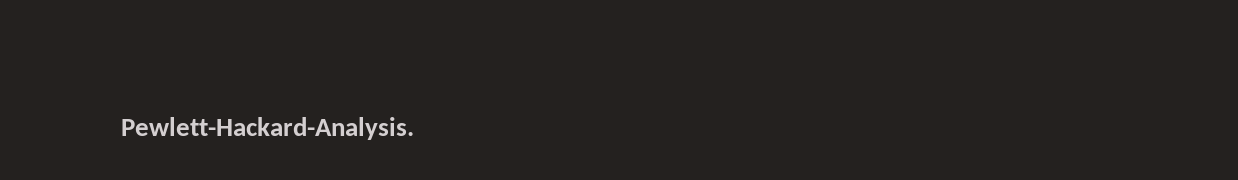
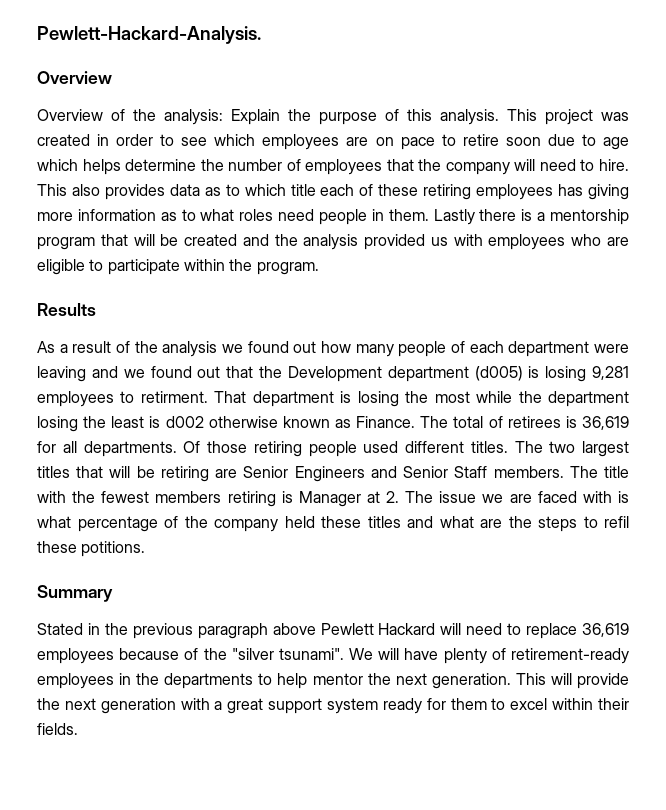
(414, 128) none -> [37,71,112,84] [37,109,629,125] [37,134,629,150] [37,159,630,175] [37,184,629,200] [37,209,629,225] [37,234,629,250] [37,259,319,275] [37,303,96,316] [37,341,630,357] [37,366,629,382] [37,391,629,407] [37,416,629,432] [37,441,629,457] [37,466,629,482] [37,491,629,507] [37,516,629,532] [37,541,146,557] [37,585,113,602] [37,623,630,639] [37,648,629,664] [37,673,629,689] [37,698,629,714] [37,723,78,735] // Overview // Overview of the analysis: Explain the purpose of this analysis. This project was created in order to see which employees are on pace to retire soon due to age which helps determine the number of employees that the company will need to hire. This also provides data as to which title each of these retiring employees has giving more information as to what roles need people in them. Lastly there is a mentorship program that will be created and the analysis provided us with employees who are eligible to participate within the program. // Results // As a result of the analysis we found out how many people of each department were leaving and we found out that the Development department (d005) is losing 9,281 employees to retirment. That department is losing the most while the department losing the least is d002 otherwise known as Finance. The total of retirees is 36,619 for all departments. Of those retiring people used different titles. The two largest titles that will be retiring are Senior Engineers and Senior Staff members. The title with the fewest members retiring is Manager at 2. The issue we are faced with is what percentage of the company held these titles and what are the steps to refil these potitions. // Summary // Stated in the previous paragraph above Pewlett Hackard will need to replace 36,619 employees because of the "silver tsunami". We will have plenty of retirement-ready employees in the departments to help mentor the next generation. This will provide the next generation with a great support system ready for them to excel within their fields.

